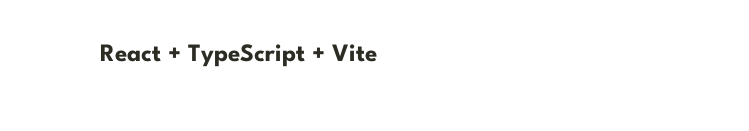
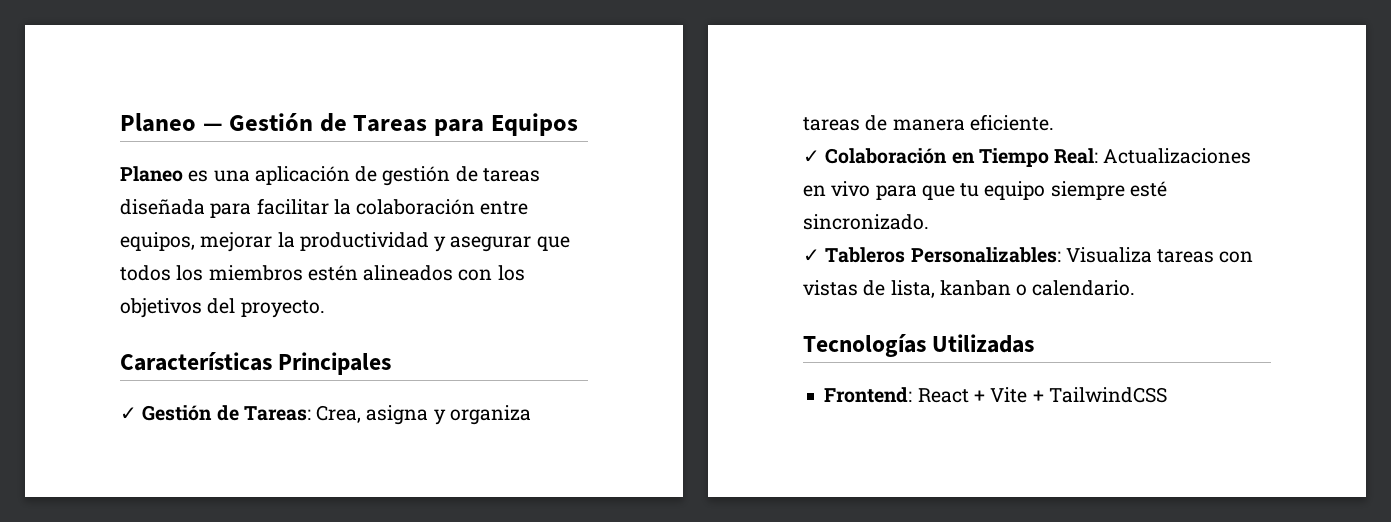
[100,44,377,67] React + TypeScript + Vite -> [120,113,578,136] [120,166,540,186] [120,198,529,218] [120,232,570,252] [120,265,525,281] [120,298,325,318] [120,352,392,375] [120,405,531,425] [803,114,1054,131] [803,148,1252,167] [803,181,1167,200] [803,214,929,230] [803,247,1254,263] [803,280,1136,298] [803,334,1035,357] [824,387,1167,403] Planeo — Gestión de Tareas para Equipos // Planeo es una aplicación de gestión de tareas diseñada para facilitar la colaboración entre equipos, mejorar la productividad y asegurar que todos los miembros estén alineados con los objetivos del proyecto. // Características Principales // ✓ Gestión de Tareas: Crea, asigna y organiza tareas de manera eficiente. // ✓ Colaboración en Tiempo Real: Actualizaciones en vivo para que tu equipo siempre esté sincronizado. // ✓ Tableros Personalizables: Visualiza tareas con vistas de lista, kanban o calendario. // Tecnologías Utilizadas // Frontend: React + Vite + TailwindCSS

